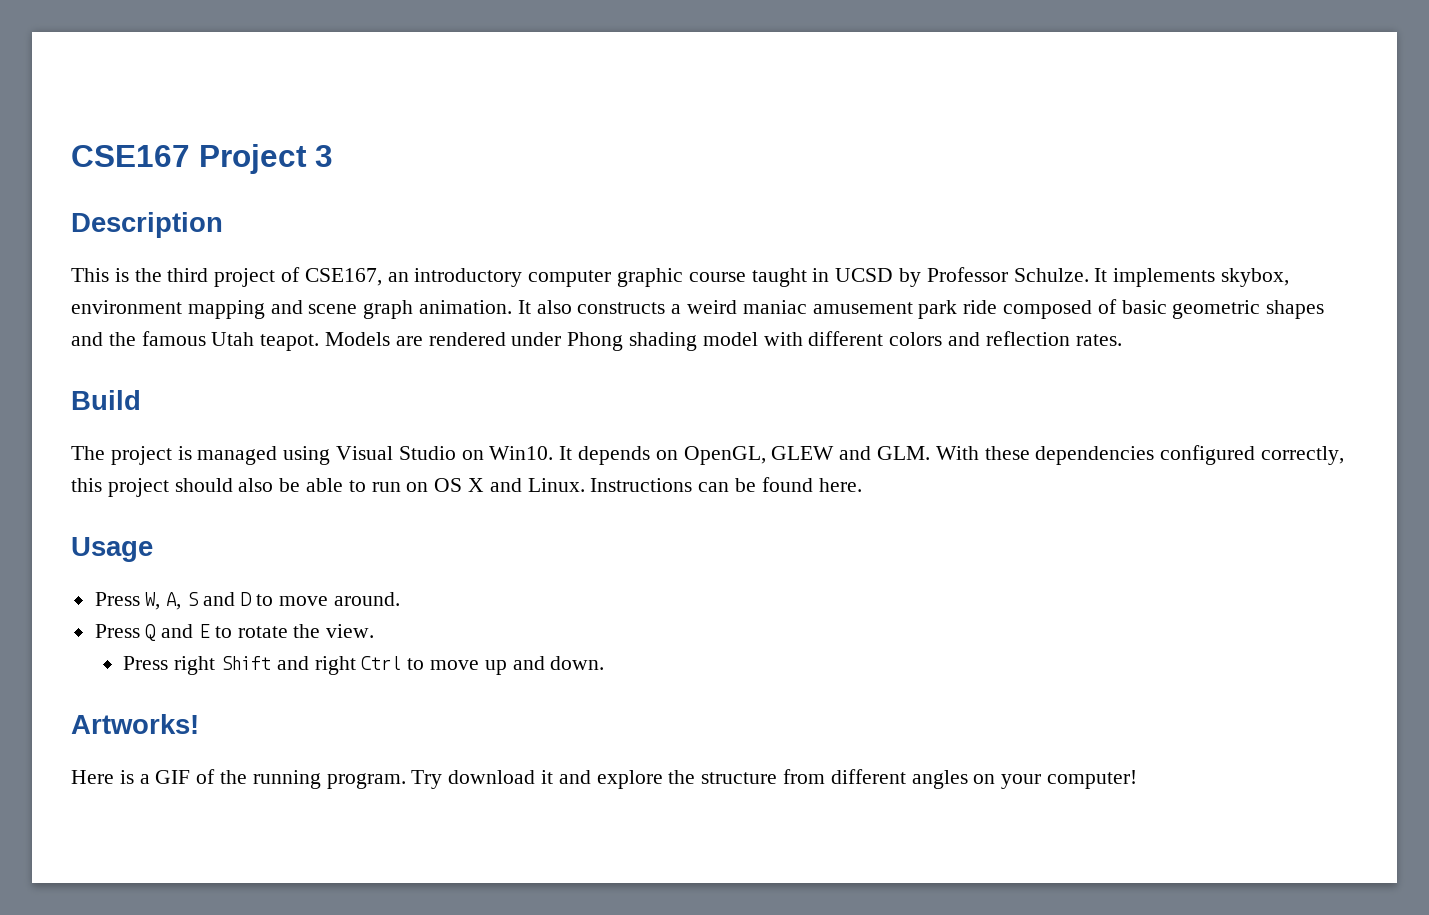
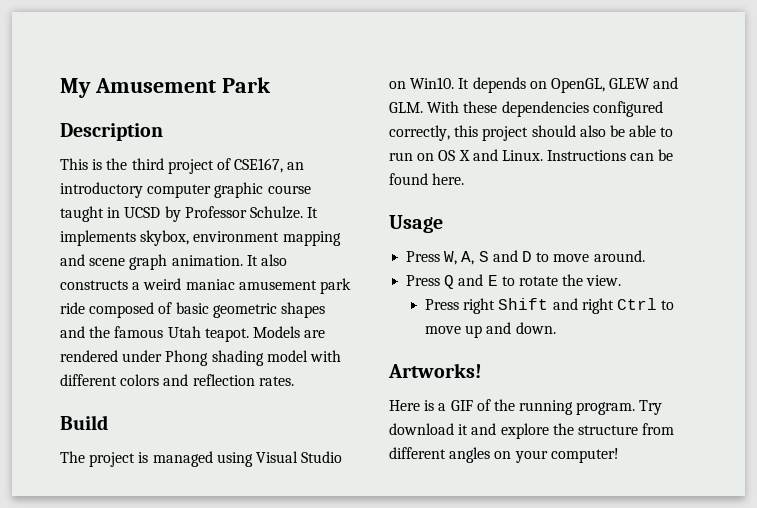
[71,144,333,174] CSE167 Project 3 -> [60,77,271,98] My Amusement Park

